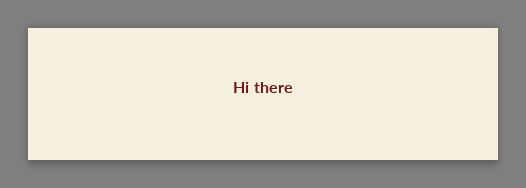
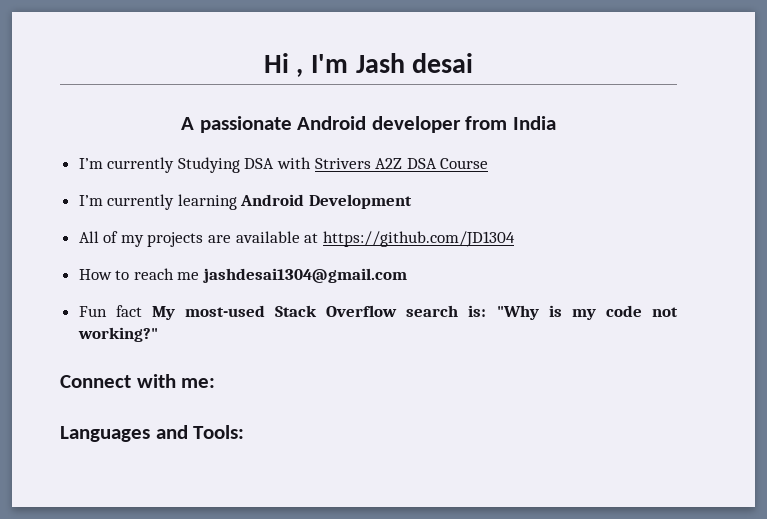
[253,82,293,93] there -> [296,53,474,77] [181,116,556,133] [78,157,489,173] [78,194,413,210] [78,231,515,247] [78,268,408,283] [78,305,679,320] [77,327,158,342] [60,374,216,388] [60,425,245,442] , I'm Jash desai // A passionate Android developer from India // I’m currently Studying DSA with Strivers A2Z DSA Course // I’m currently learning Android Development // All of my projects are available at https://github.com/JD1304 // How to reach me jashdesai1304@gmail.com // Fun fact My most-used Stack Overflow search is: "Why is my code not working?" // Connect with me: // Languages and Tools:

